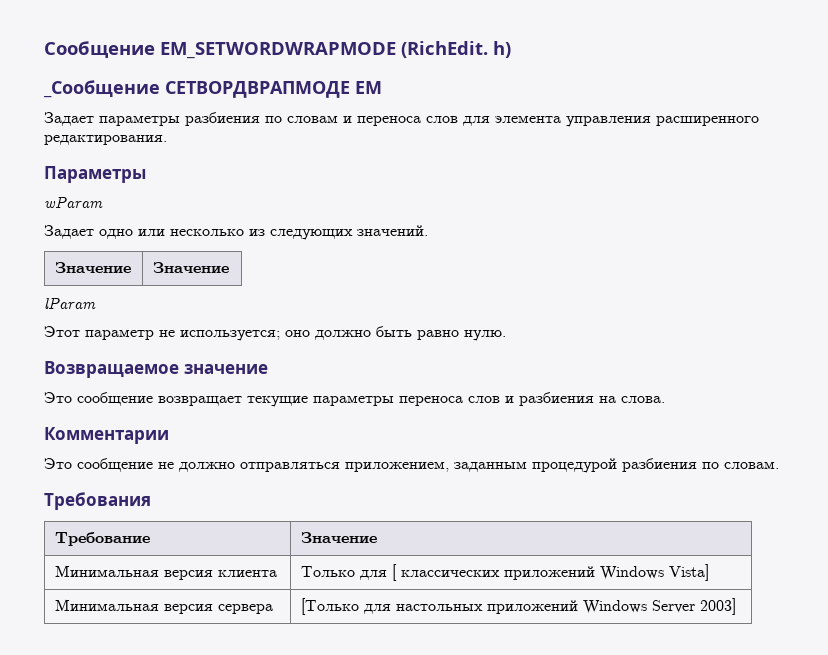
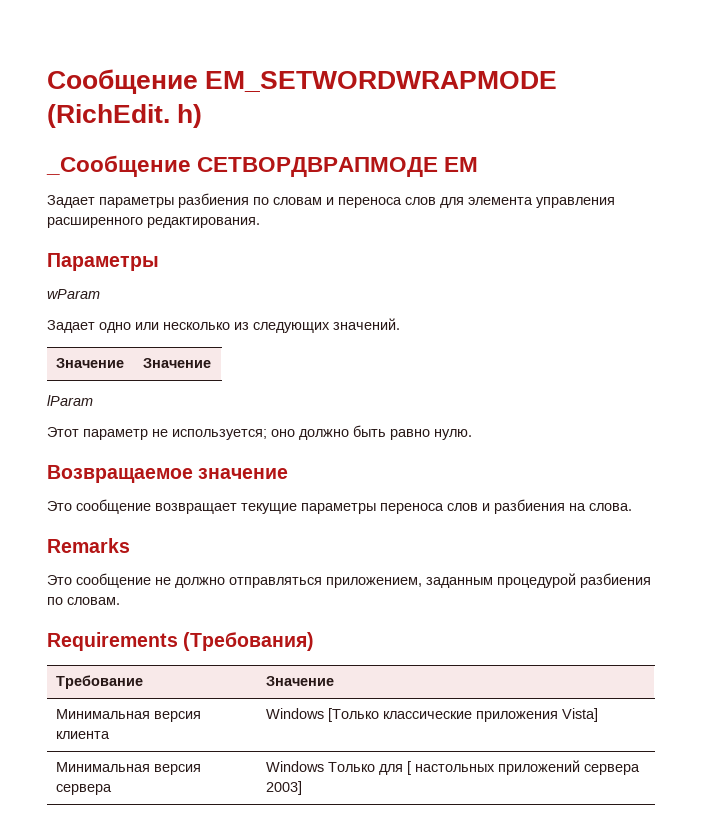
[44,427,169,444] Комментарии -> [47,538,130,553] Remarks
[44,492,151,510] Требования -> [47,632,315,651] Requirements (Требования)
[300,564,709,581] [54,599,273,614] [300,598,695,615] Только для [ классических приложений Windows Vista] // Минимальная версия сервера | [Только для настольных приложений Windows Server -> [266,708,599,722] [56,762,202,775] [56,784,113,795] [266,760,641,775] Windows [Только классические приложения Vista] // Минимальная версия сервера | Windows Только для [ настольных приложений сервера

